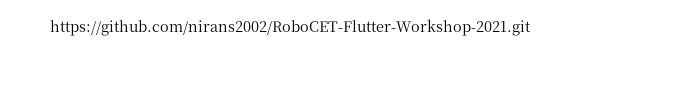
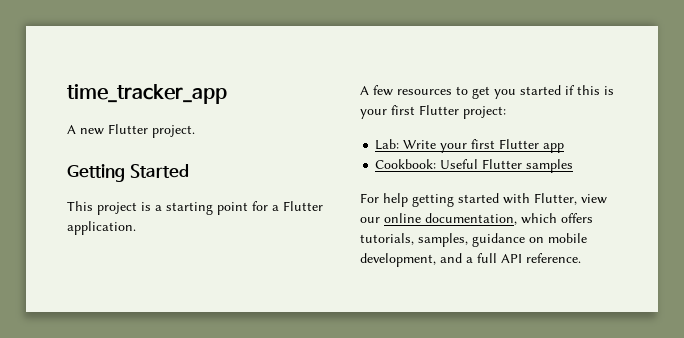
[50,19,531,36] https://github.com/nirans2002/RoboCET-Flutter-Workshop-2021.git -> [67,84,227,104] [67,124,195,138] [67,164,189,182] [67,201,323,215] [67,221,136,235] [360,85,614,99] [360,105,506,119] [375,139,565,153] [375,159,574,173] [360,193,607,207] [360,213,593,225] [360,233,587,247] [360,253,581,267] time_tracker_app // A new Flutter project. // Getting Started // This project is a starting point for a Flutter application. // A few resources to get you started if this is your first Flutter project: // Lab: Write your first Flutter app // Cookbook: Useful Flutter samples // For help getting started with Flutter, view our online documentation, which offers tutorials, samples, guidance on mobile development, and a full API reference.

